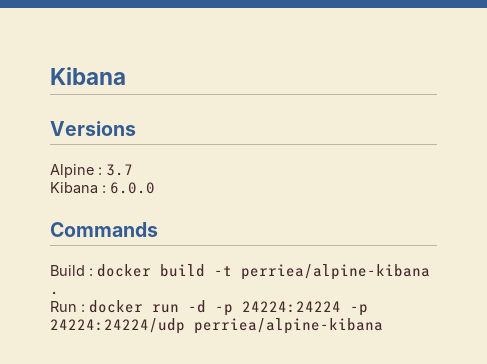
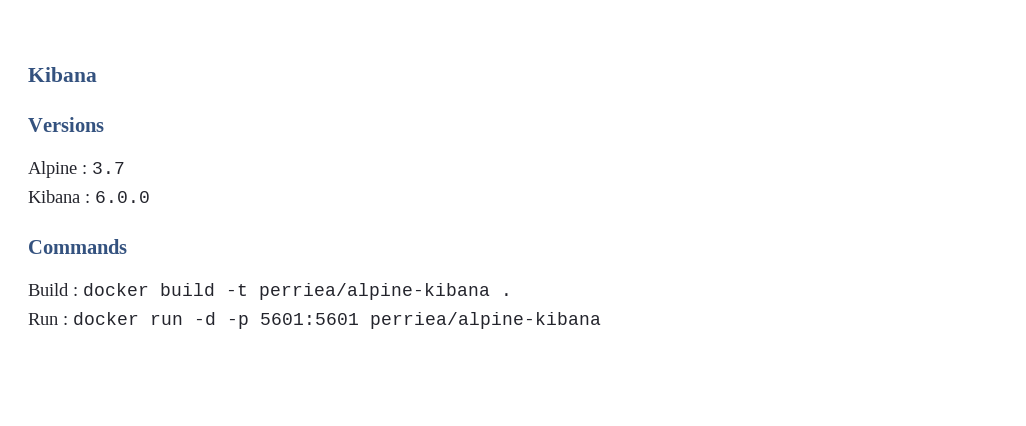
[242,301,368,316] [50,318,185,334] 24224:24224 -p 24224:24224/udp -> [260,313,359,325] 5601:5601

